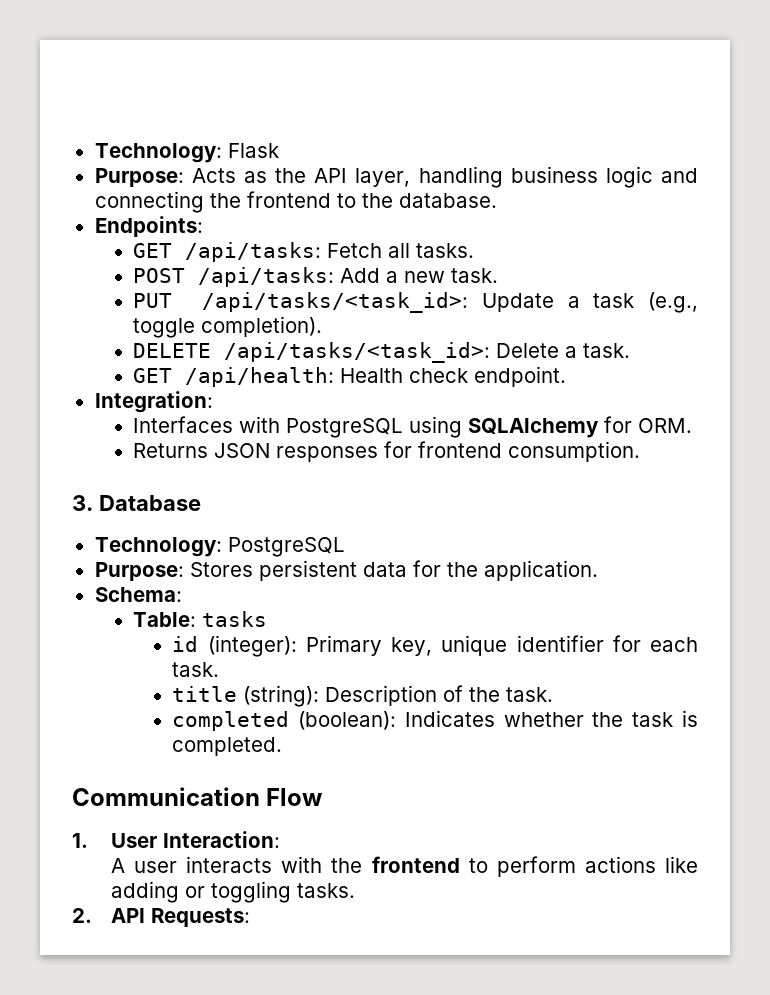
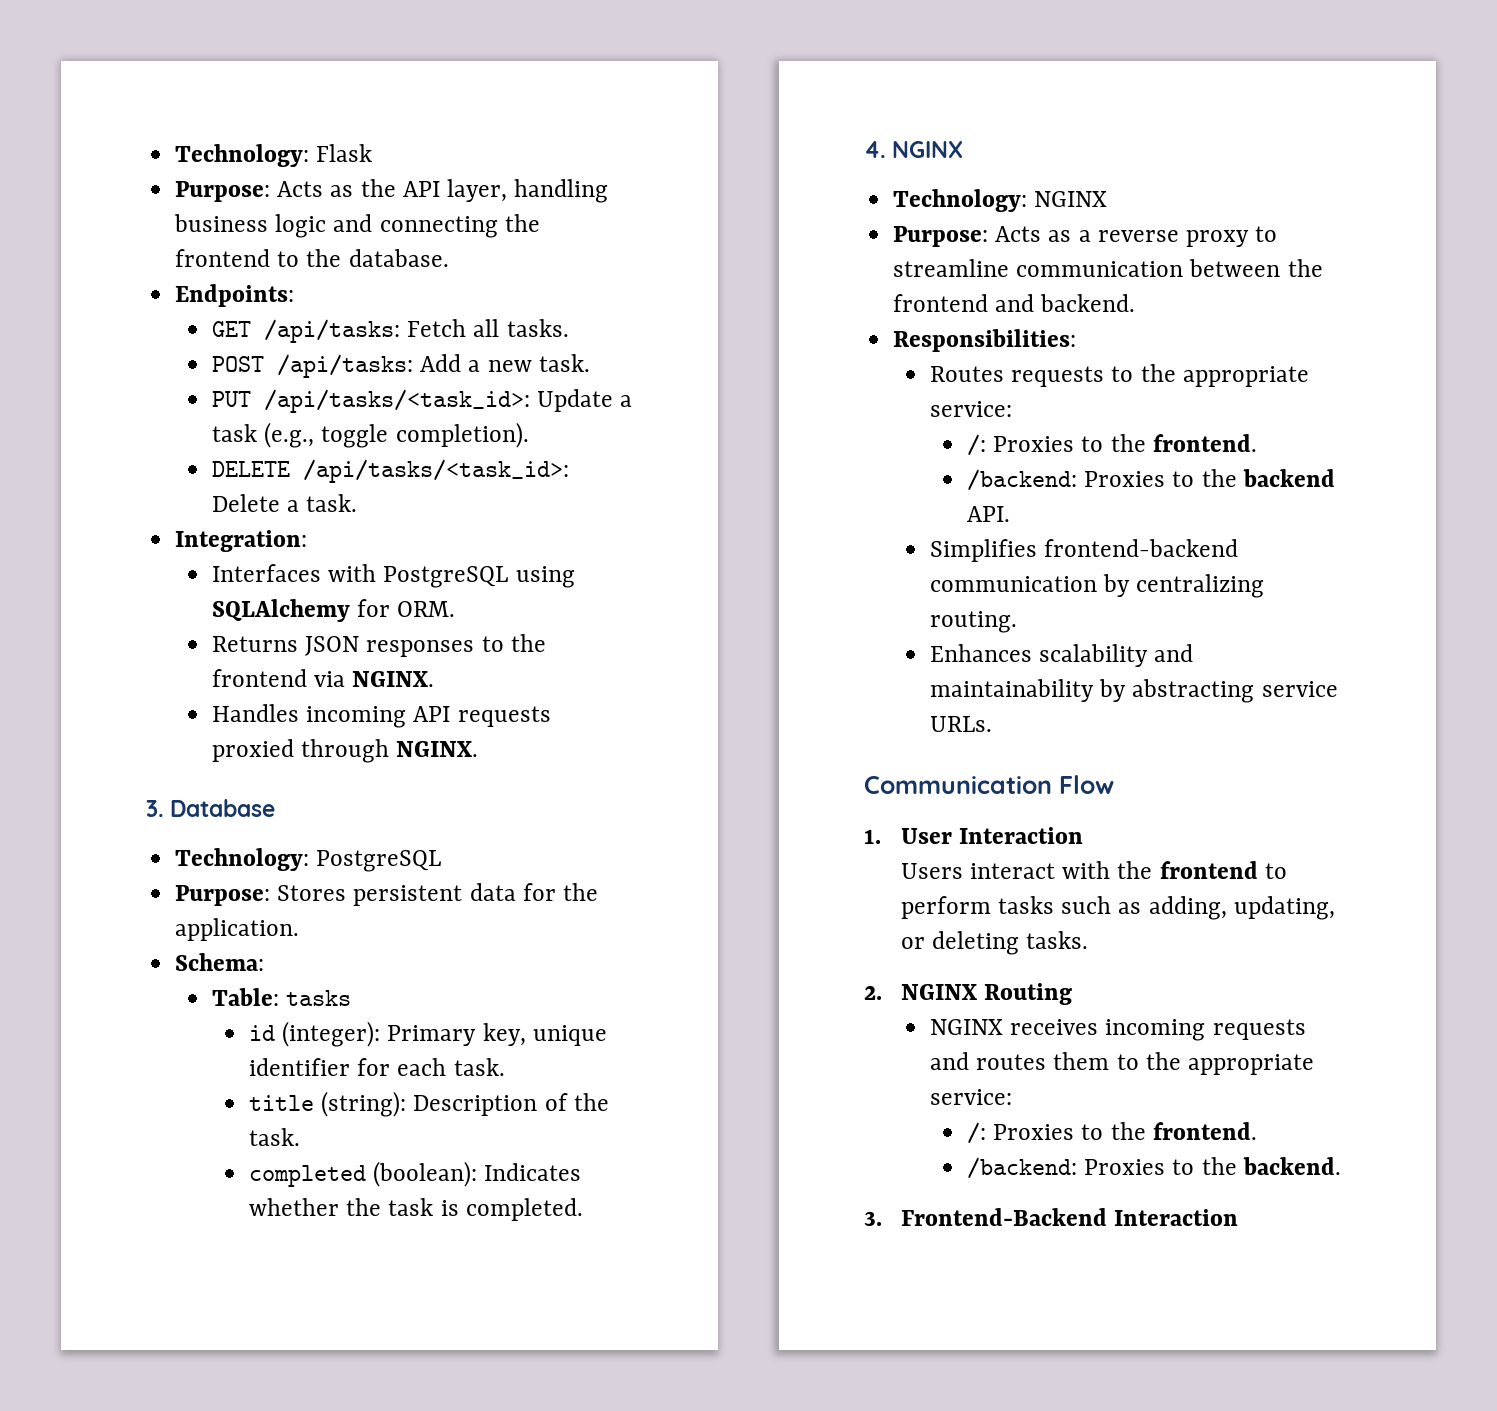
[133,366,567,387] // GET /api/health: Health check endpoint. -> (358, 503) none
[384,441,641,462] for frontend consumption. -> [481,634,546,652] [212,669,435,687] [212,704,551,728] [212,739,479,763] to the frontend via NGINX. // Handles incoming API requests proxied through NGINX.
(283, 746) none -> [864,141,964,158] [893,189,1108,212] [893,226,1278,247] [893,259,1323,277] [893,294,1136,312] [893,329,1077,352] [930,364,1309,387] [930,401,1013,417] [967,434,1257,456] [967,469,1335,491] [967,506,1011,522] [930,539,1239,562] [930,574,1265,598] [930,611,1018,633] [930,644,1194,667] [930,679,1338,703] [930,716,993,732] // 4. NGINX // Technology: NGINX // Purpose: Acts as a reverse proxy to streamline communication between the frontend and backend. // Responsibilities: // Routes requests to the appropriate service: // /: Proxies to the frontend. // /backend: Proxies to the backend API. // Simplifies frontend-backend communication by centralizing routing. // Enhances scalability and maintainability by abstracting service URLs.
[162,831,280,848] [110,856,273,873] Interaction: // A user interacts -> [959,827,1084,844] [901,863,1056,879] Interaction // Users interact
[584,856,699,873] [110,881,355,903] [72,908,250,927] actions like adding or toggling tasks. // 2. API Requests: -> [998,896,1335,920] [901,931,1089,955] [864,983,1073,1005] [930,1019,1306,1041] [930,1052,1314,1075] [930,1089,1013,1105] [967,1122,1257,1144] [967,1157,1341,1179] [864,1208,1239,1226] tasks such as adding, updating, or deleting tasks. // 2. NGINX Routing // NGINX receives incoming requests and routes them to the appropriate service: // /: Proxies to the frontend. // /backend: Proxies to the backend. // 3. Frontend-Backend Interaction

